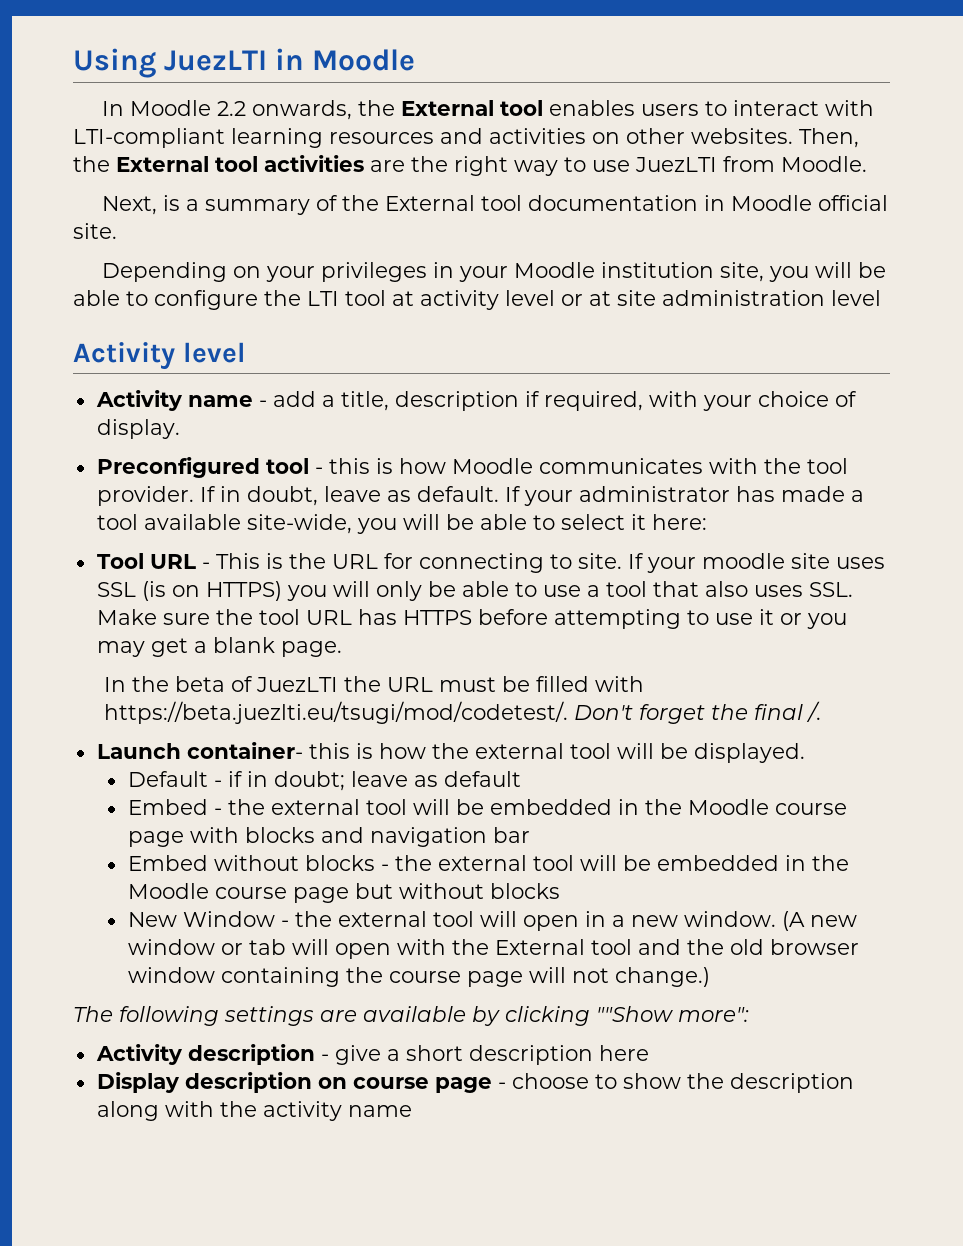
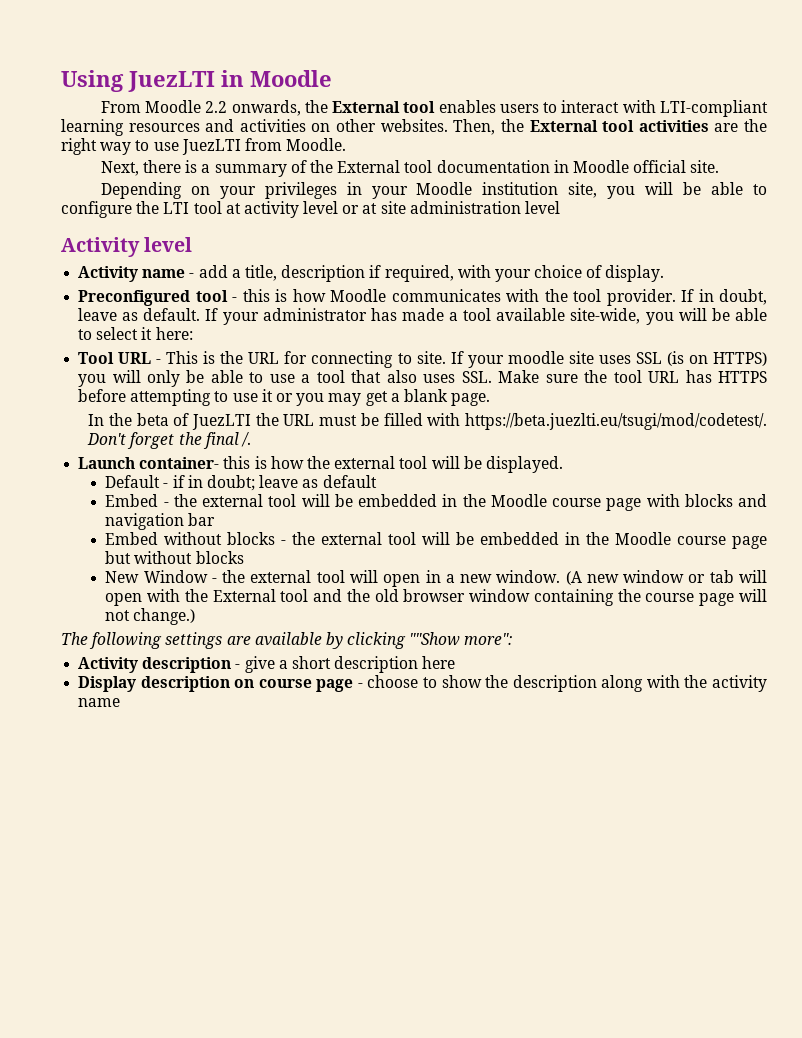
[101,101,124,116] In -> [100,101,141,113] From
(157, 205) none -> [143,160,182,173] there

